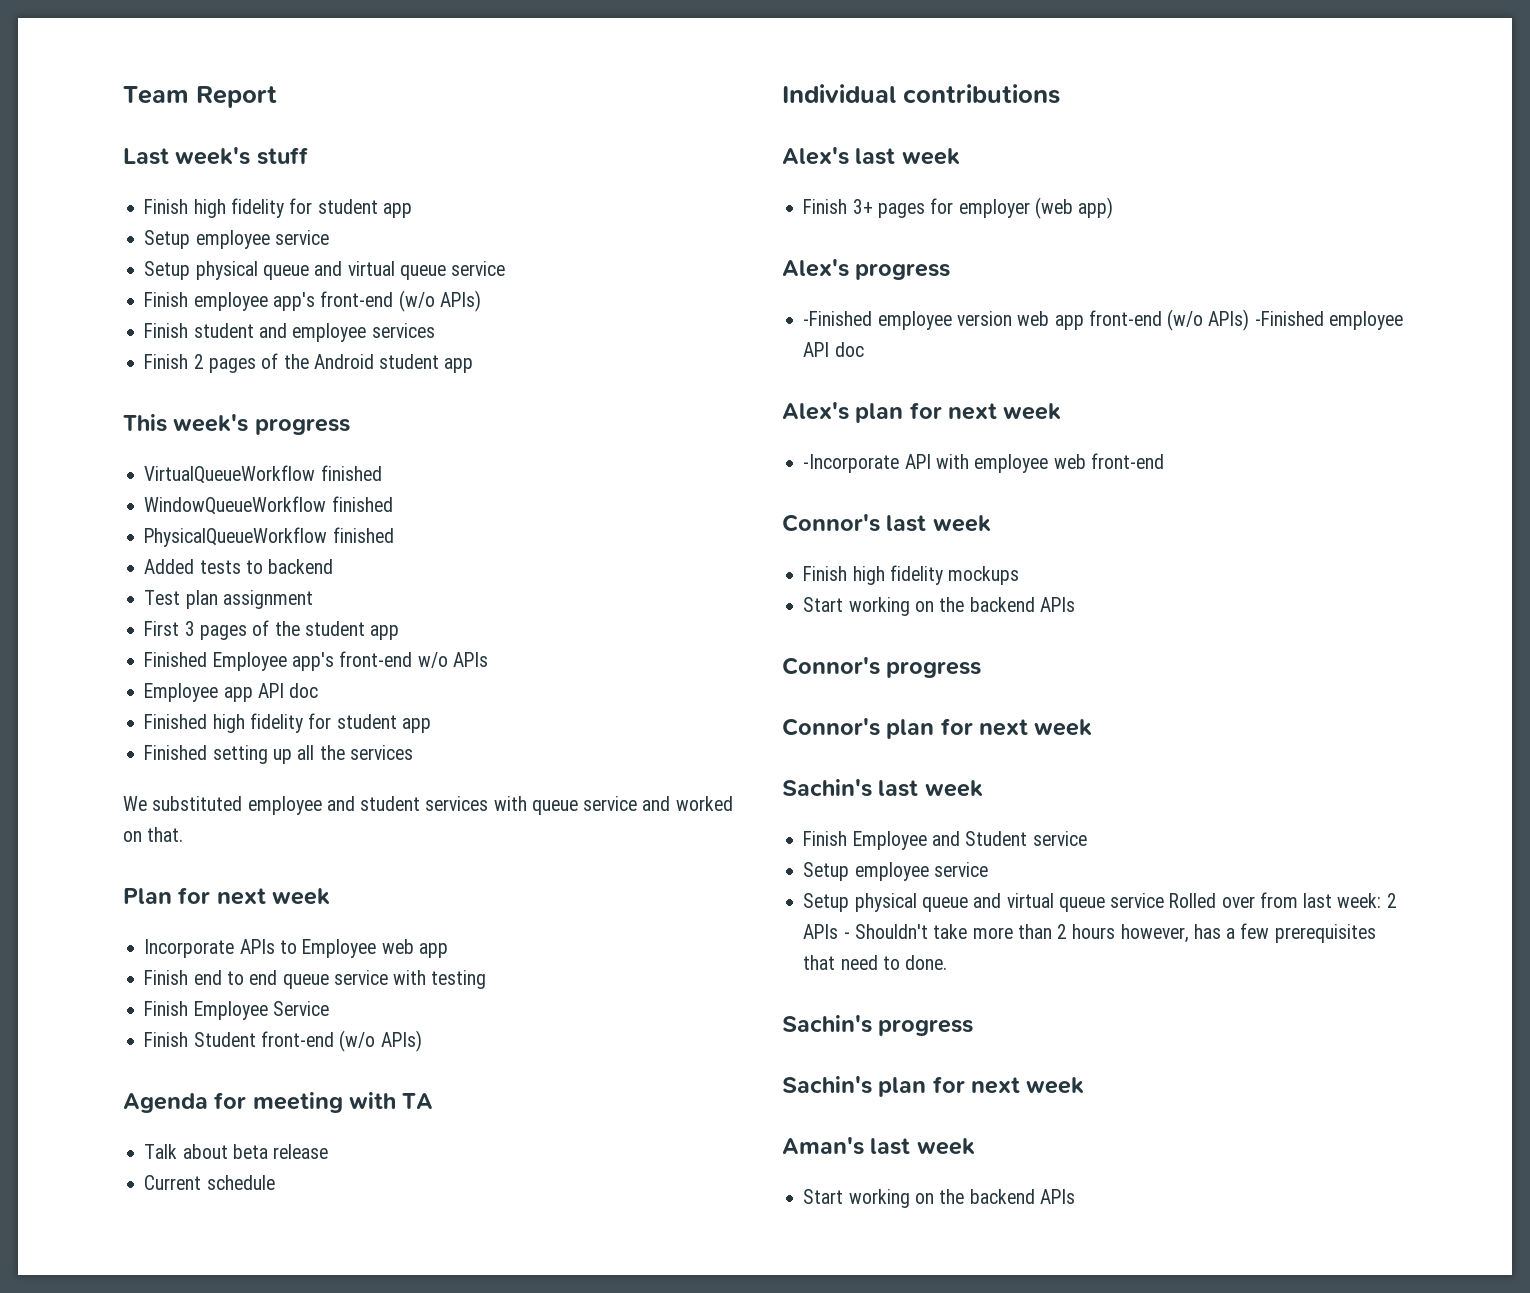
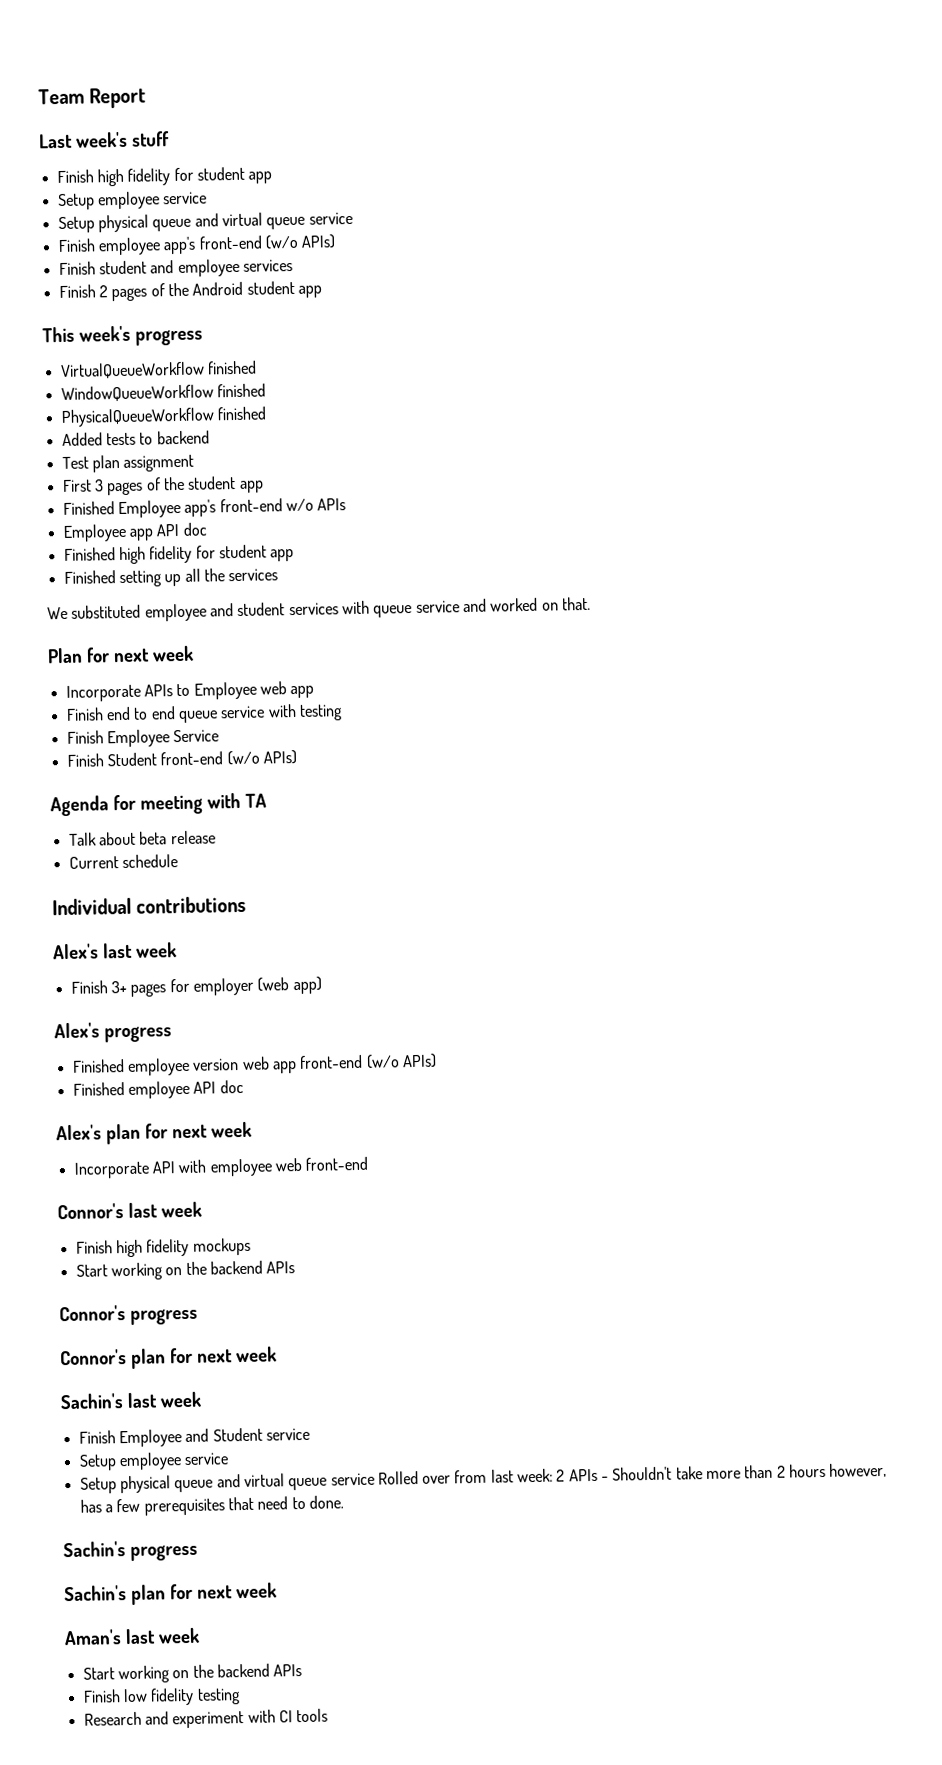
[803,311,873,326] -Finished -> [72,1059,125,1073] Finished
[1254,311,1324,326] -Finished -> [72,1082,125,1096] // Finished
[803,454,900,473] -Incorporate -> [73,1161,150,1179] Incorporate
(1075, 1196) none -> [82,1687,241,1706] [83,1708,329,1729] // Finish low fidelity testing // Research and experiment with CI tools

